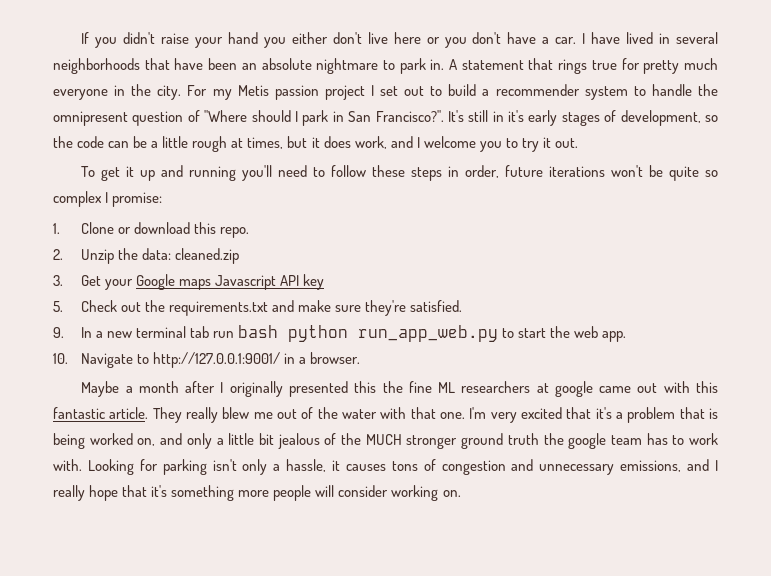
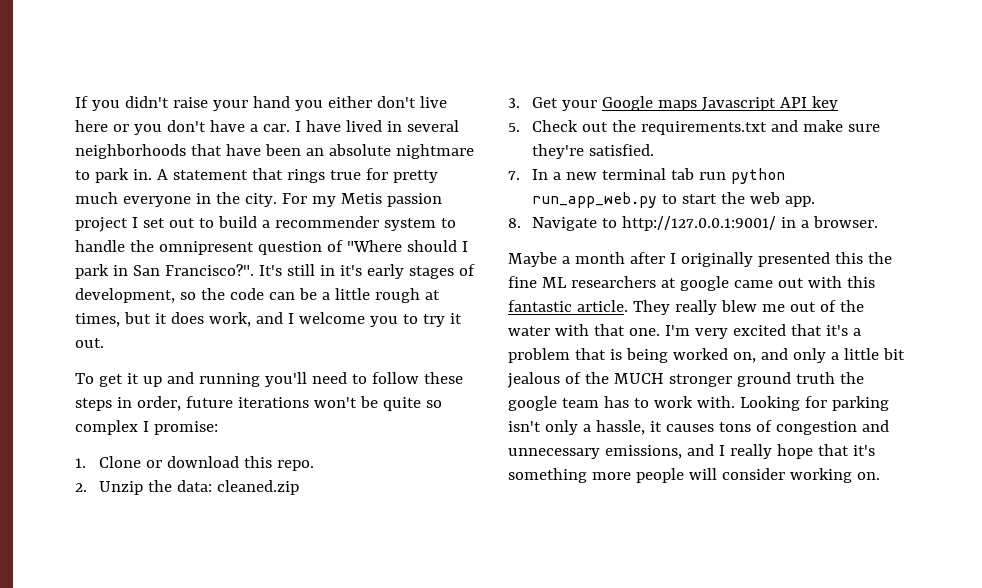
[53,327,64,338] 9. -> [508,171,520,180] 7.
[238,325,279,338] bash -> (727, 176) none
[53,353,68,364] 10. -> [508,218,521,228] 8.

